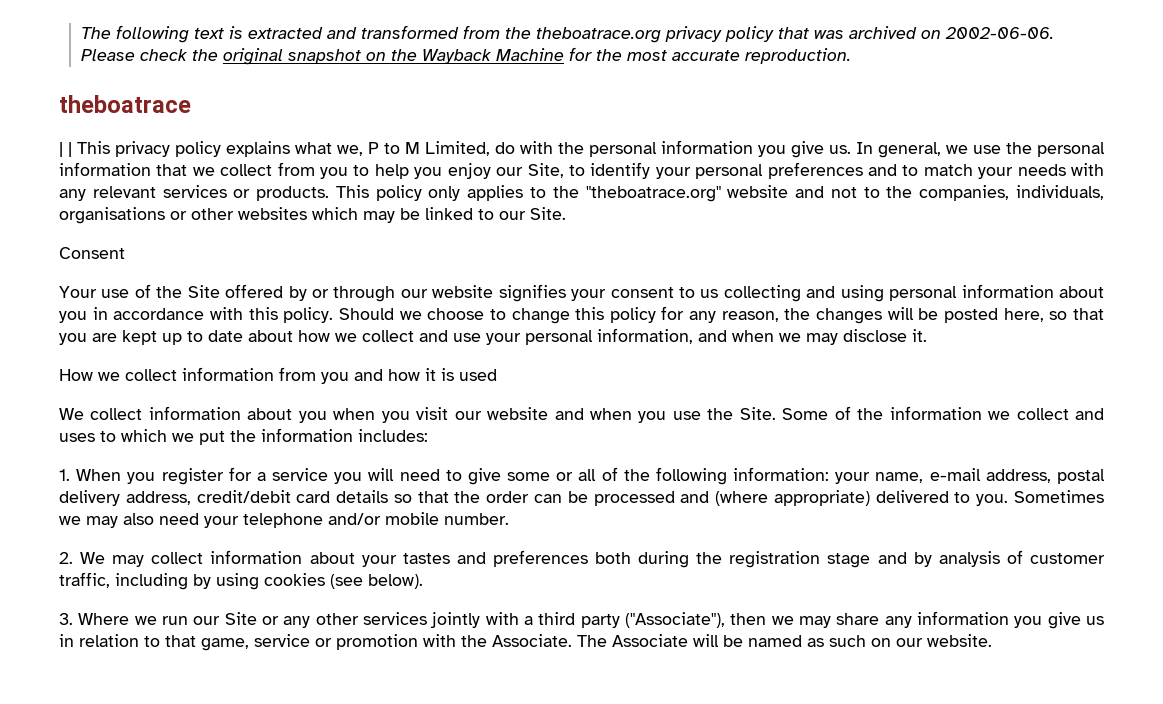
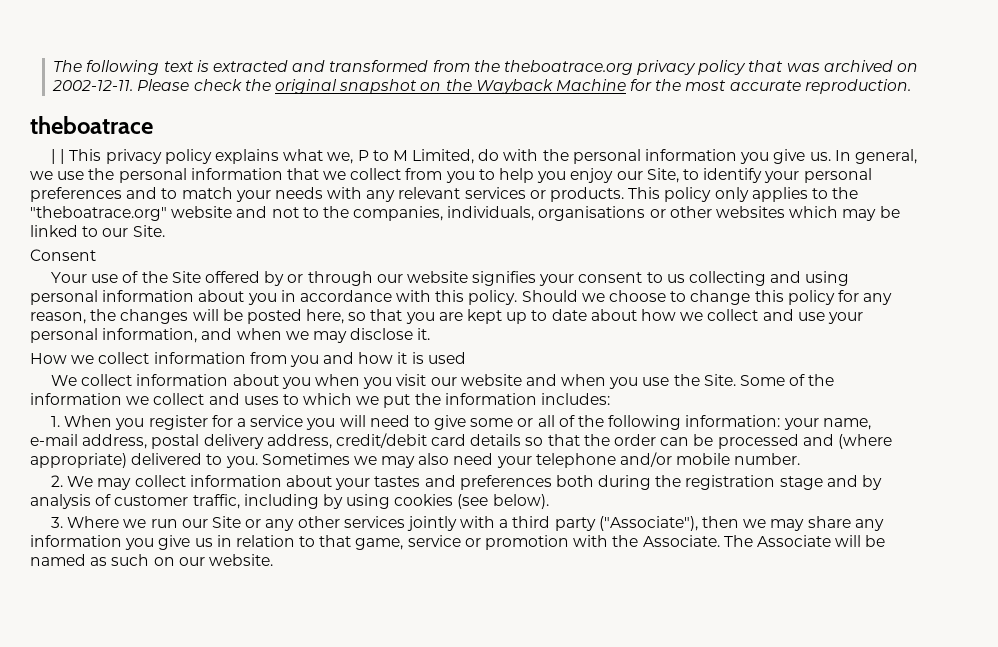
[944,27,1054,39] 2002-06-06. -> [52,80,134,91] 2002-12-11.

